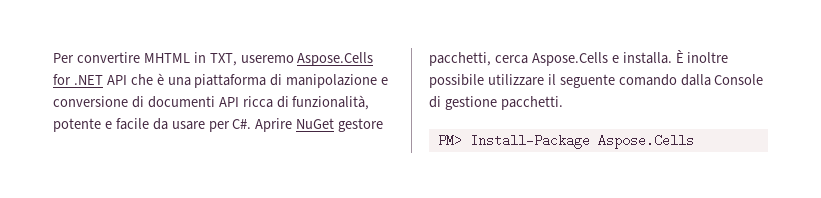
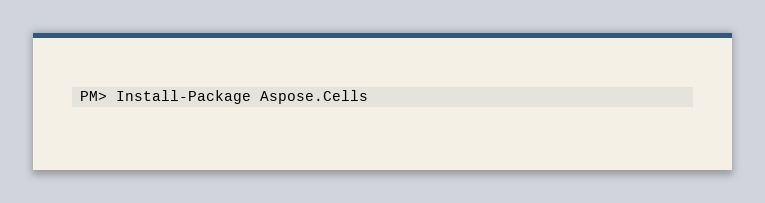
[53,52,374,66] [53,73,389,88] [53,95,370,110] [53,118,384,132] [429,50,729,66] [429,74,764,88] [429,96,563,110] Per convertire MHTML in TXT, useremo Aspose.Cells for .NET API che è una piattaforma di manipolazione e conversione di documenti API ricca di funzionalità, potente e facile da usare per C#. Aprire NuGet gestore pacchetti, cerca Aspose.Cells e installa. È inoltre possibile utilizzare il seguente comando dalla Console di gestione pacchetti. // -> (80, 96) none

